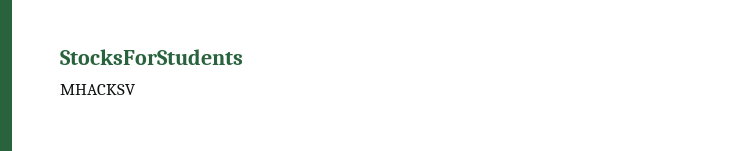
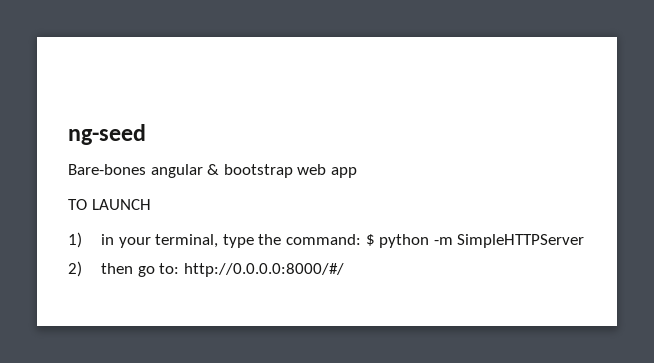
[60,49,243,65] [60,84,136,95] StocksForStudents // MHACKSV -> [68,124,146,145] [68,164,357,178] [68,199,151,210] [68,232,585,248] [68,261,344,277] ng-seed // Bare-bones angular & bootstrap web app // TO LAUNCH // 1) in your terminal, type the command: $ python -m SimpleHTTPServer // 2) then go to: http://0.0.0.0:8000/#/

